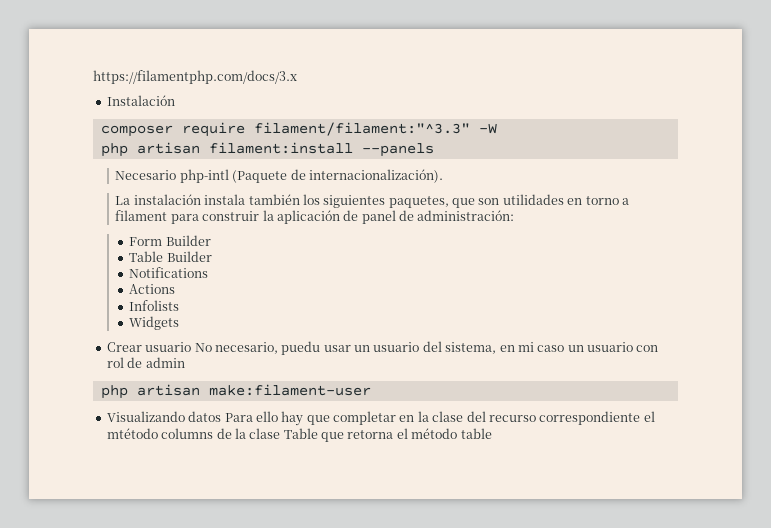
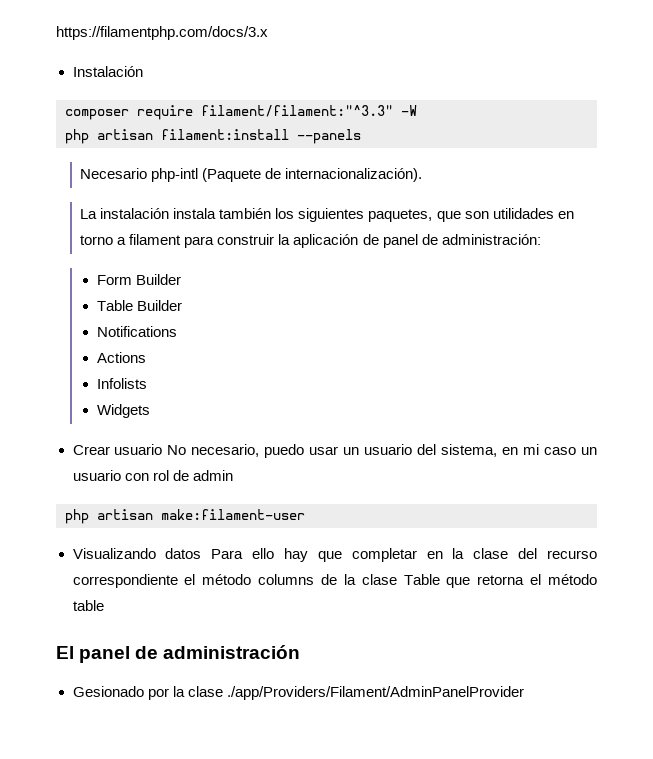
[281,341,321,355] puedu -> [264,444,305,458] puedo
[106,428,158,439] mtétodo -> [202,574,252,585] método
(492, 433) none -> [56,645,301,663] [72,686,524,700] // El panel de administración // Gesionado por la clase ./app/Providers/Filament/AdminPanelProvider

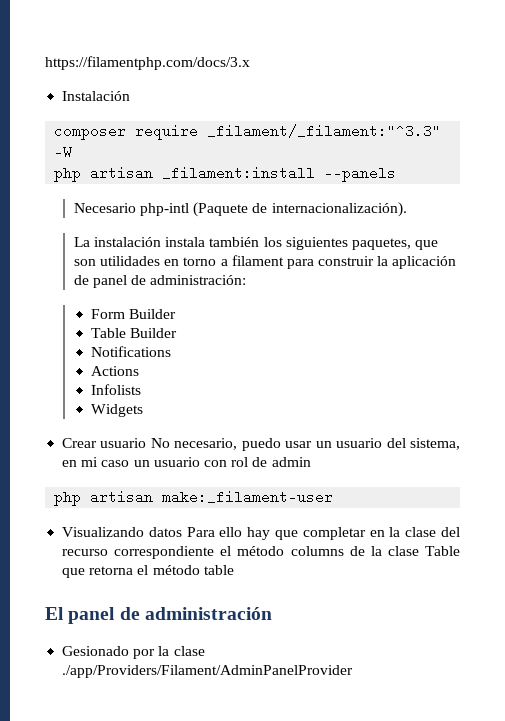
[201,105,393,117] filament/filament:"^3.3" -> [207,124,442,138] _filament/_filament:"^3.3"
[161,129,289,140] filament:install -> [162,166,316,180] _filament:install
[161,509,305,520] make:filament-user -> [162,490,334,504] make:_filament-user

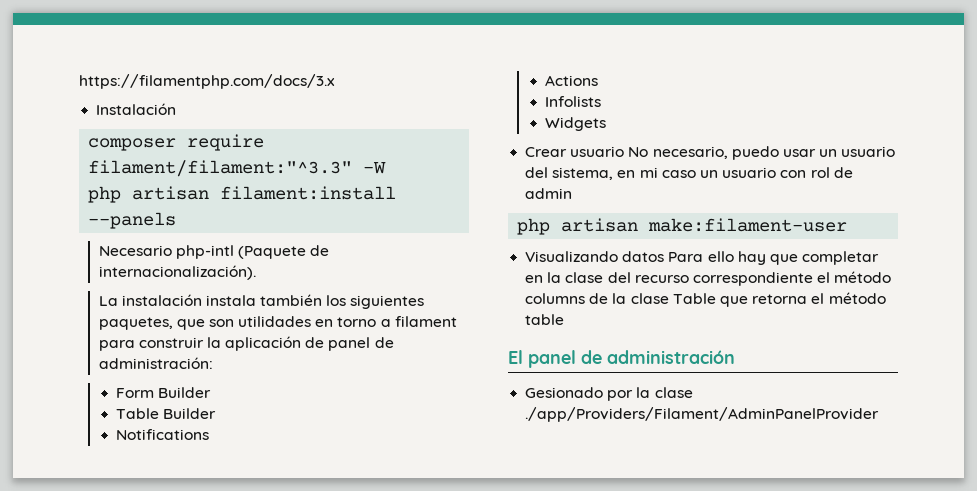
[207,124,442,138] _filament/_filament:"^3.3" -> [88,160,353,177] filament/filament:"^3.3"
[162,166,316,180] _filament:install -> [220,186,397,200] filament:install
[162,490,334,504] make:_filament-user -> [648,218,848,232] make:filament-user

